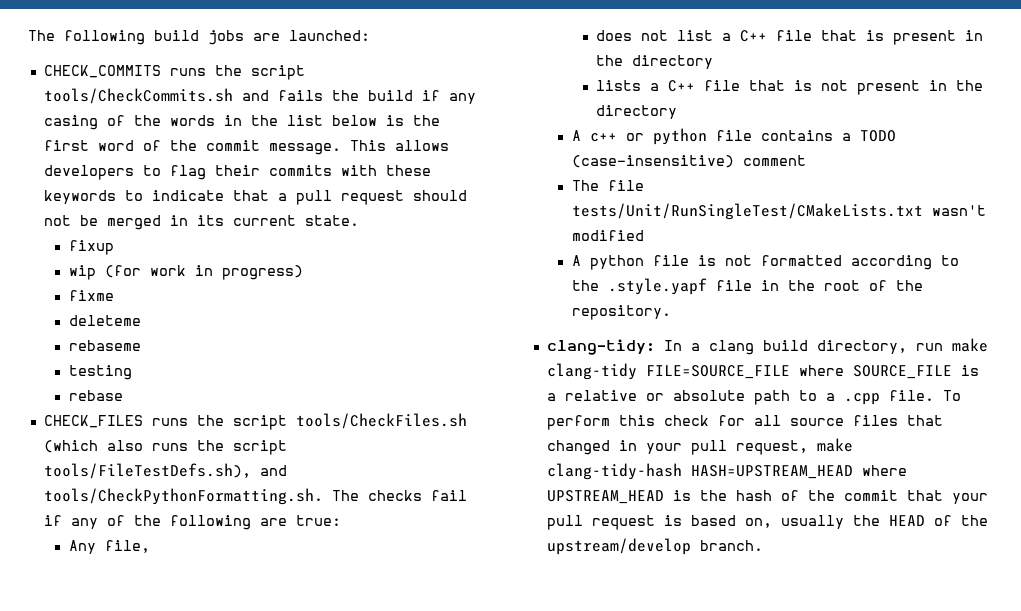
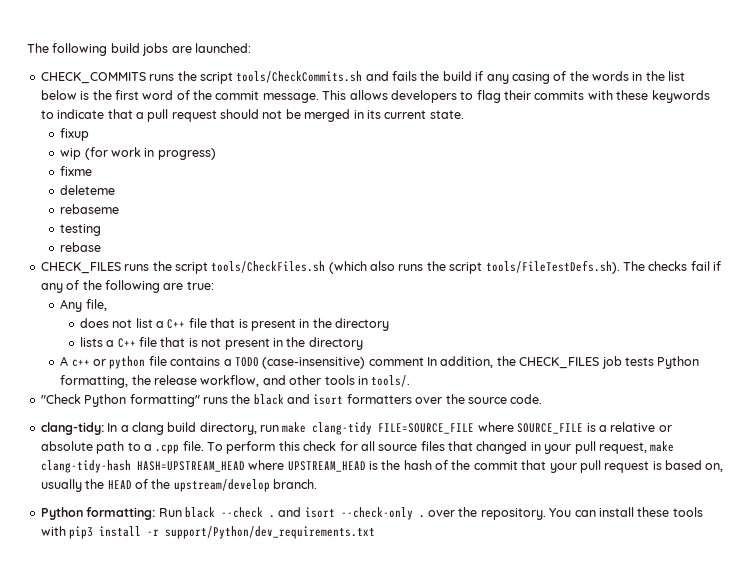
[43,463,287,479] [43,488,323,505] tools/FileTestDefs.sh), and tools/CheckPythonFormatting.sh. -> [485,260,620,274] tools/FileTestDefs.sh).
[571,180,644,191] [571,203,986,220] [571,230,644,241] [571,255,959,270] [571,278,923,295] [571,305,671,320] // The file tests/Unit/RunSingleTest/CMakeLists.txt wasn't modified // A python file is not formatted according to the .style.yapf file in the root of the repository. -> [427,356,700,369] [60,375,411,388] [40,394,543,407] In addition, the CHECK_FILES job tests Python formatting, the release workflow, and other tools in tools/. // "Check Python formatting" runs the black and isort formatters over the source code.
(763, 545) none -> [40,507,703,520] [40,526,376,539] // Python formatting: Run black --check . and isort --check-only . over the repository. You can install these tools with pip3 install -r support/Python/dev_requirements.txt

